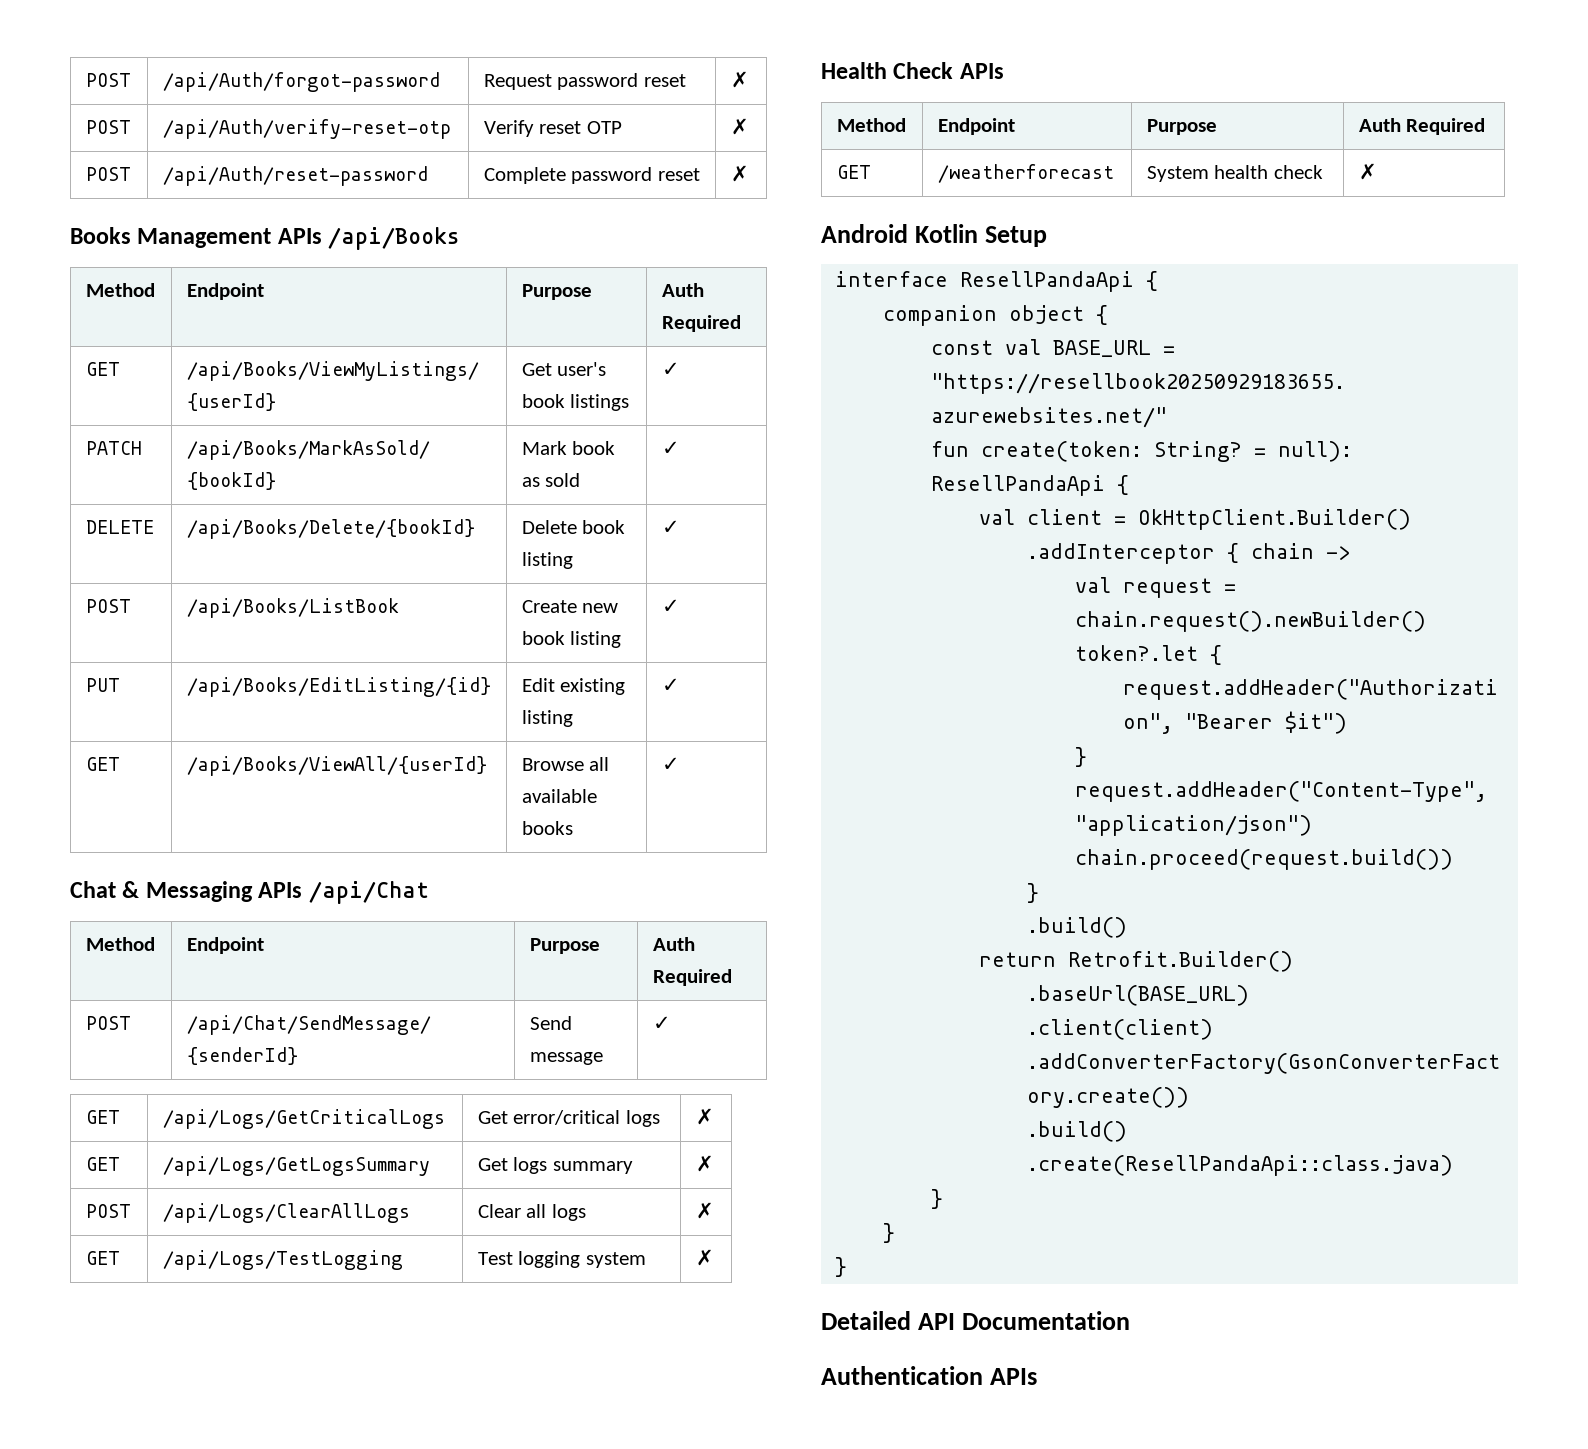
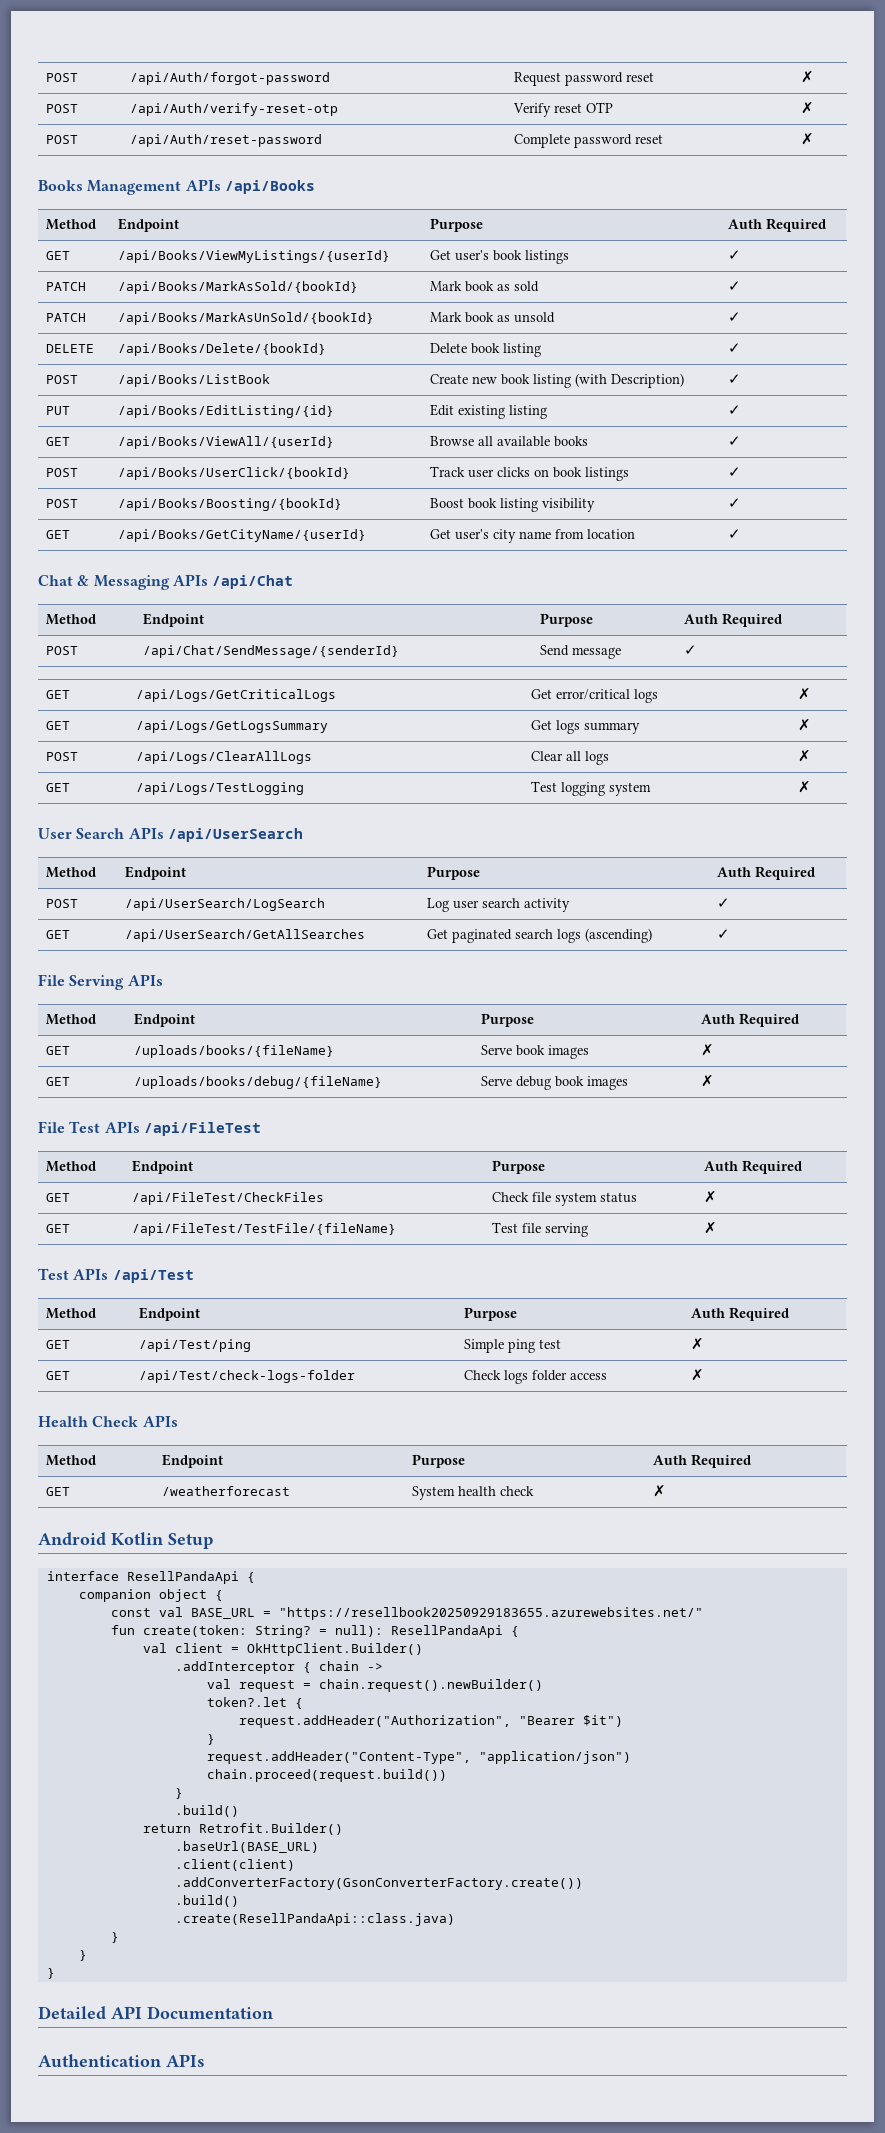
(680, 448) none -> [46,313,87,322] [118,312,375,325] [430,312,556,323] [728,312,742,322] // PATCH | /api/Books/MarkAsUnSold/{bookId} | Mark book as unsold | ✓
(622, 639) none -> [575,373,685,388] (with Description)
(680, 764) none -> [46,468,79,477] [118,467,351,480] [430,466,630,481] [728,467,742,477] [46,499,79,508] [118,498,343,511] [430,498,596,512] [728,498,742,508] [46,530,71,539] [118,529,367,542] [430,529,636,543] [728,529,742,539] // POST | /api/Books/UserClick/{bookId} | Track user clicks on book listings | ✓ // POST | /api/Books/Boosting/{bookId} | Boost book listing visibility | ✓ // GET | /api/Books/GetCityName/{userId} | Get user's city name from location | ✓
(714, 1257) none -> [38,827,303,842] [46,867,97,878] [125,866,187,880] [427,866,481,880] [717,866,816,880] [46,899,79,908] [125,898,326,911] [427,898,571,912] [717,898,731,908] [46,930,71,939] [125,929,366,942] [427,928,653,943] [717,929,731,939] [38,974,163,990] [46,1014,97,1025] [134,1013,196,1027] [481,1013,535,1027] [701,1013,800,1027] [46,1046,71,1055] [134,1045,335,1058] [481,1045,590,1059] [701,1044,715,1056] [46,1077,71,1086] [134,1076,383,1089] [481,1076,629,1090] [701,1075,715,1087] [38,1121,261,1136] [46,1161,97,1172] [132,1160,194,1174] [492,1160,546,1174] [704,1160,803,1174] [46,1193,71,1202] [132,1192,325,1205] [492,1192,638,1206] [704,1191,718,1203] [46,1224,71,1233] [132,1223,397,1236] [492,1222,589,1237] [704,1222,718,1234] [38,1268,194,1283] [46,1308,97,1319] [139,1307,201,1321] [464,1307,518,1321] [691,1307,790,1321] [46,1340,71,1349] [139,1339,252,1352] [464,1339,562,1353] [691,1338,705,1350] [46,1371,71,1380] [139,1370,356,1383] [464,1370,608,1384] [691,1369,705,1381] // User Search APIs /api/UserSearch // Method | Endpoint | Purpose | Auth Required // POST | /api/UserSearch/LogSearch | Log user search activity | ✓ // GET | /api/UserSearch/GetAllSearches | Get paginated search logs (ascending) | ✓ // File Serving APIs // Method | Endpoint | Purpose | Auth Required // GET | /uploads/books/{fileName} | Serve book images | ✗ // GET | /uploads/books/debug/{fileName} | Serve debug book images | ✗ // File Test APIs /api/FileTest // Method | Endpoint | Purpose | Auth Required // GET | /api/FileTest/CheckFiles | Check file system status | ✗ // GET | /api/FileTest/TestFile/{fileName} | Test file serving | ✗ // Test APIs /api/Test // Method | Endpoint | Purpose | Auth Required // GET | /api/Test/ping | Simple ping test | ✗ // GET | /api/Test/check-logs-folder | Check logs folder access | ✗

